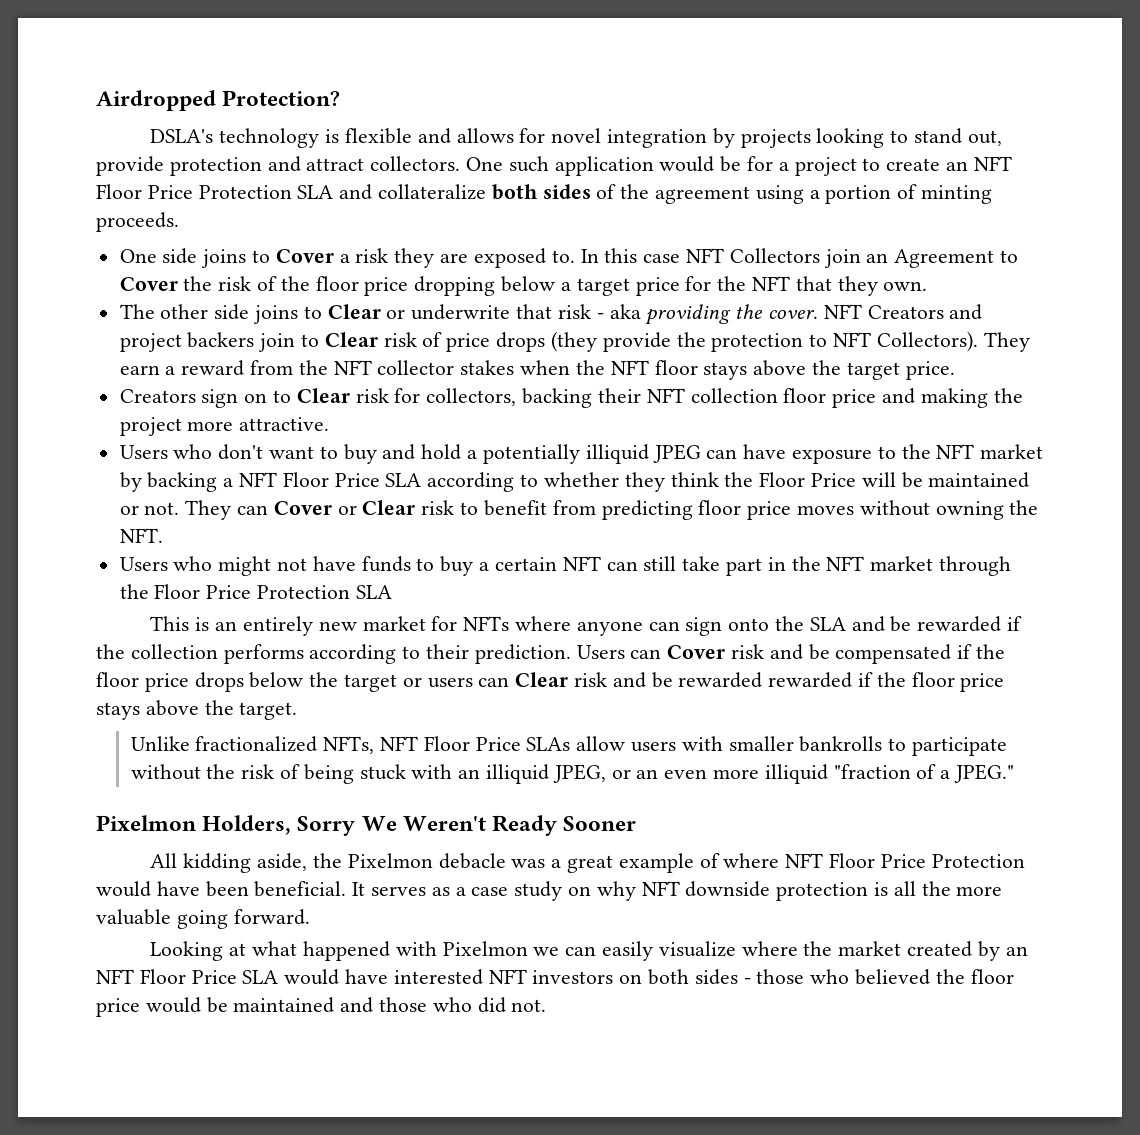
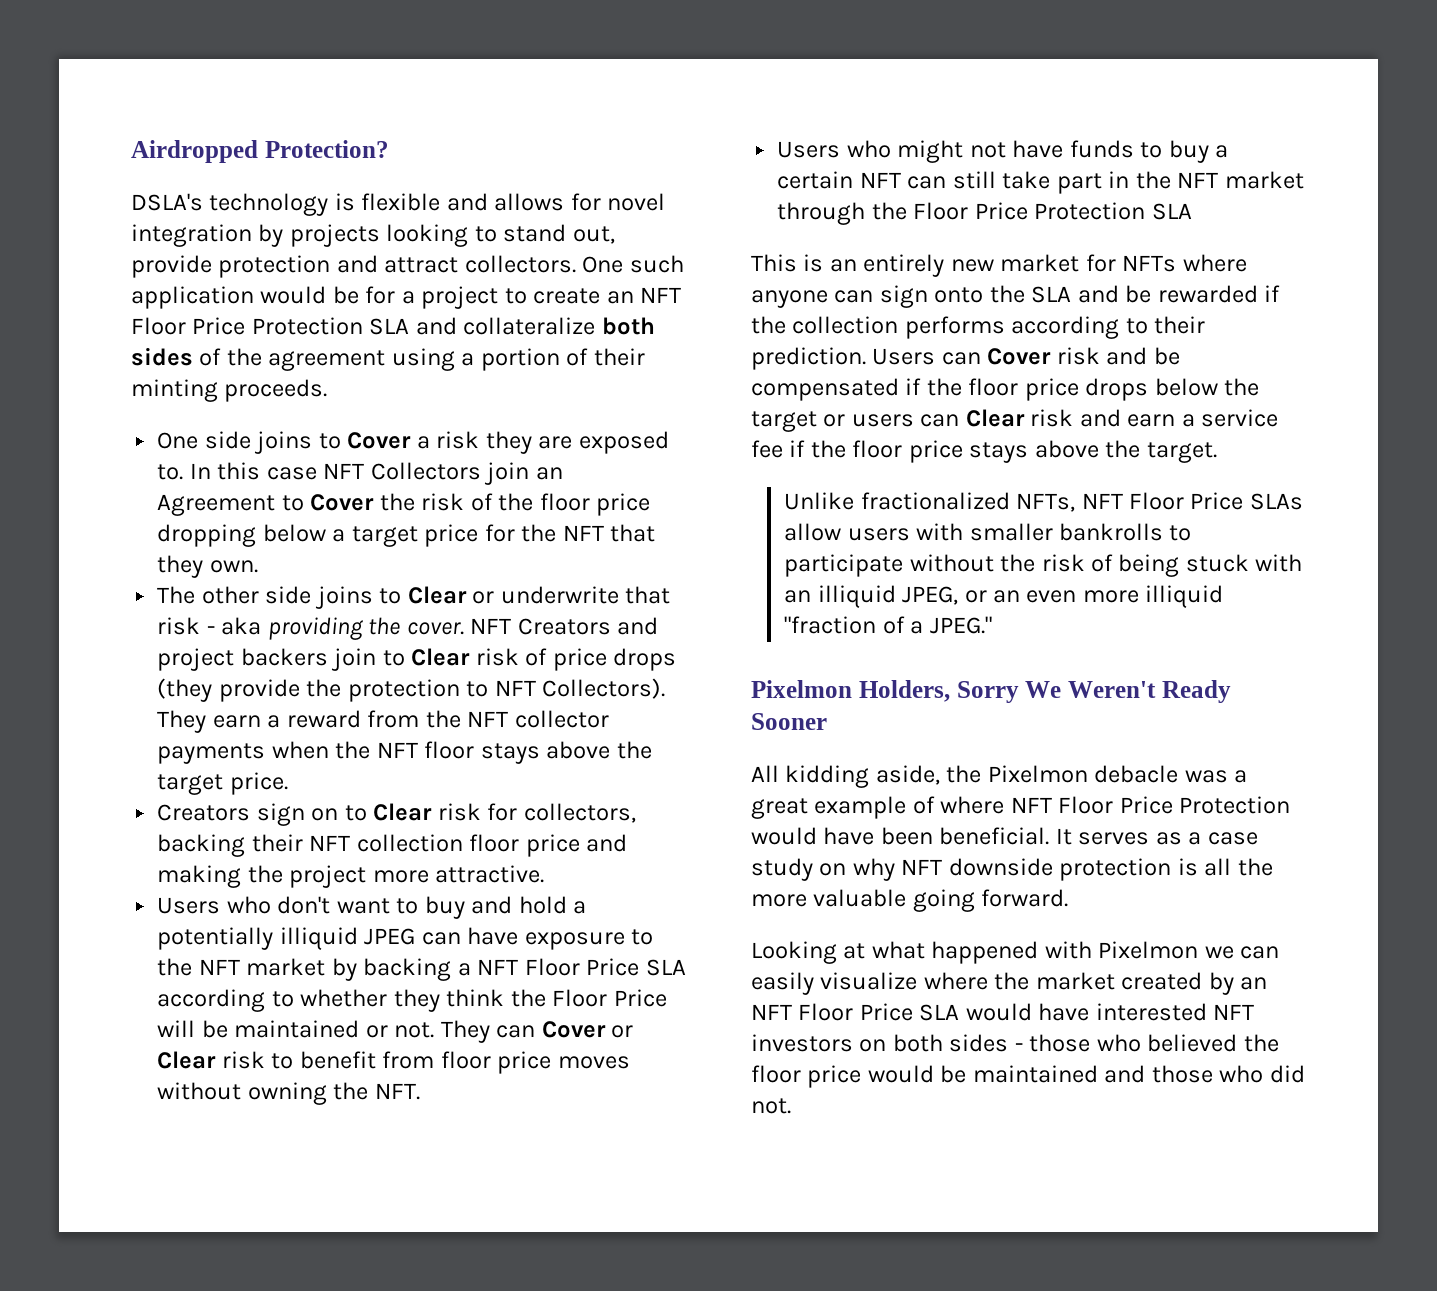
(918, 191) none -> [593,348,645,366] their
[460,360,515,375] stakes -> [157,743,266,764] payments
[601,500,693,520] predicting -> (435, 1060) none
[651,672,853,688] be rewarded rewarded -> [1127,409,1279,427] [751,440,783,458] earn a service fee

